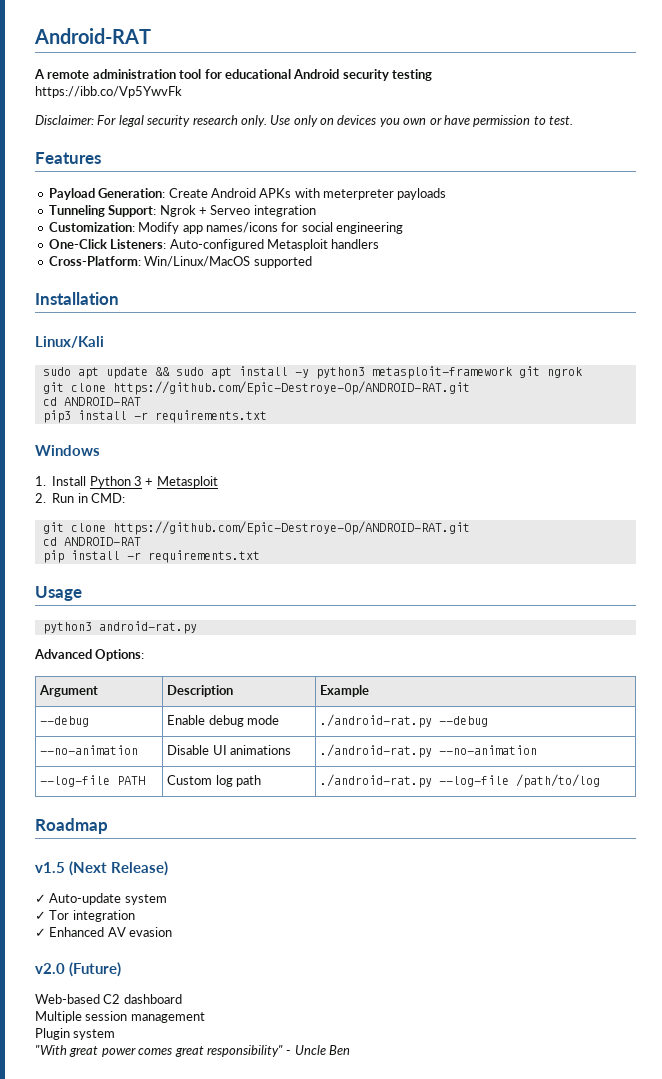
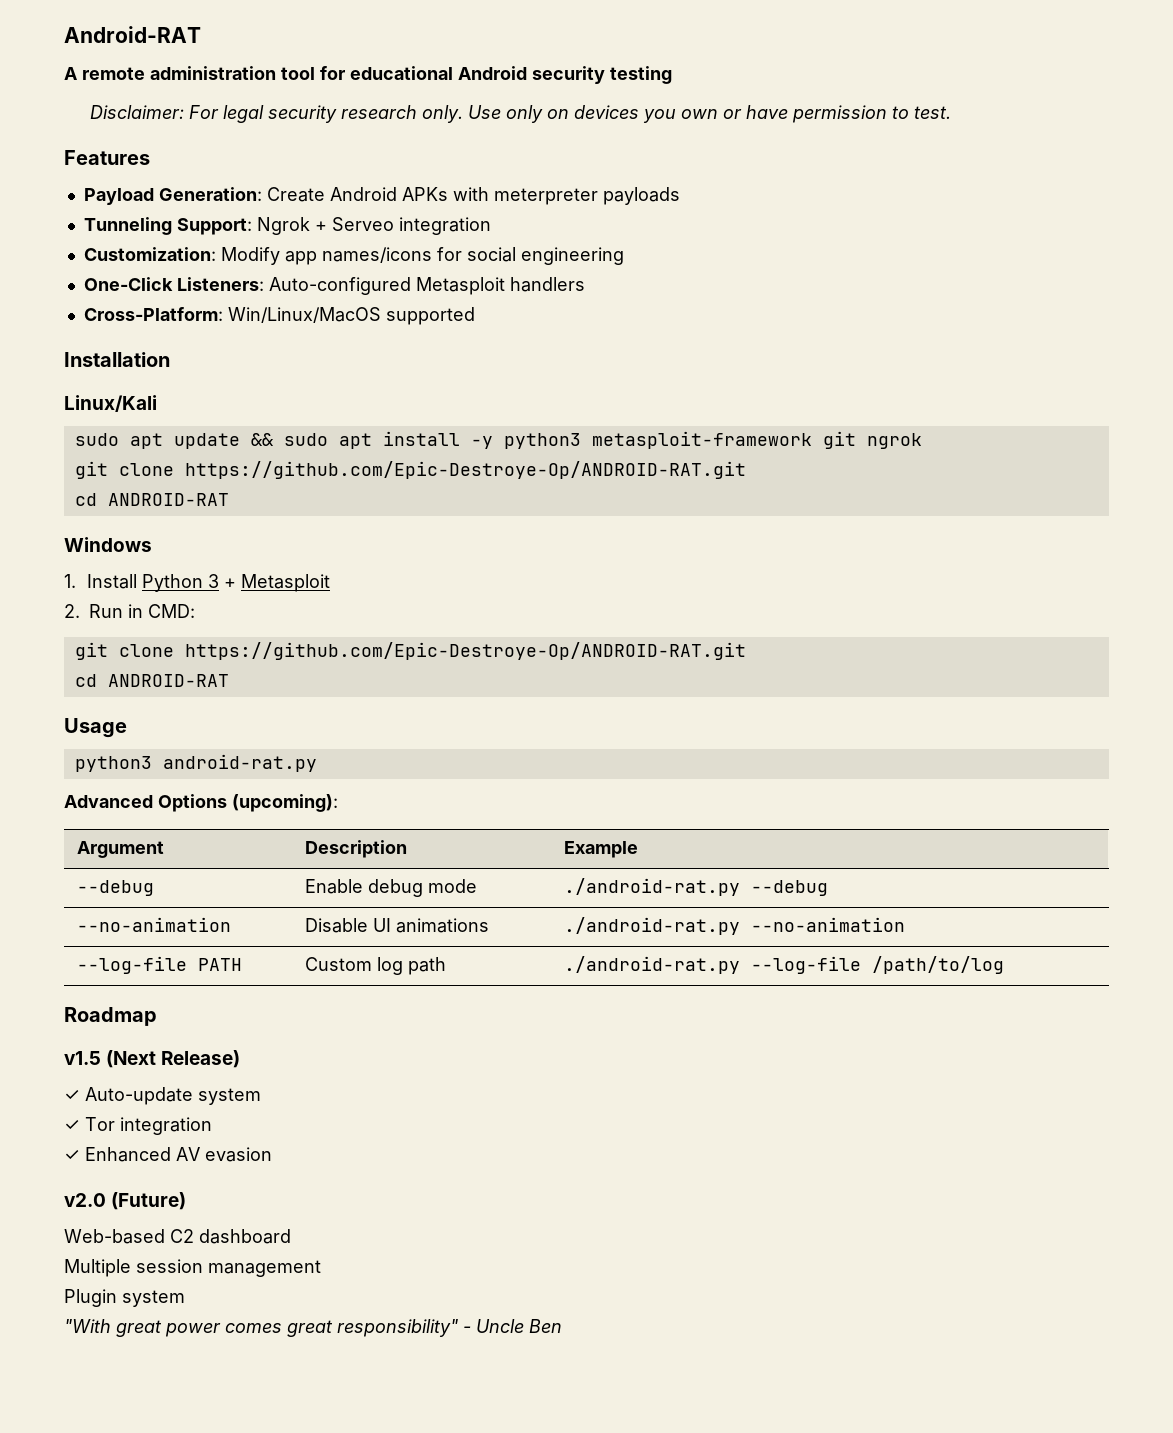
[35,86,182,98] // https://ibb.co/Vp5YwvFk -> (672, 75) none
[42,410,267,423] // pip3 install -r requirements.txt -> (229, 499) none
[42,550,260,563] // pip install -r requirements.txt -> (229, 680) none
[95,649,145,661] Options: -> [158,794,338,812] Options (upcoming):

